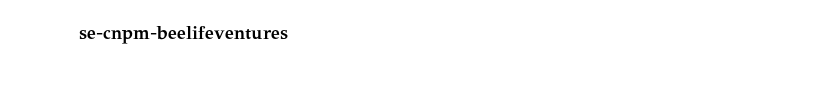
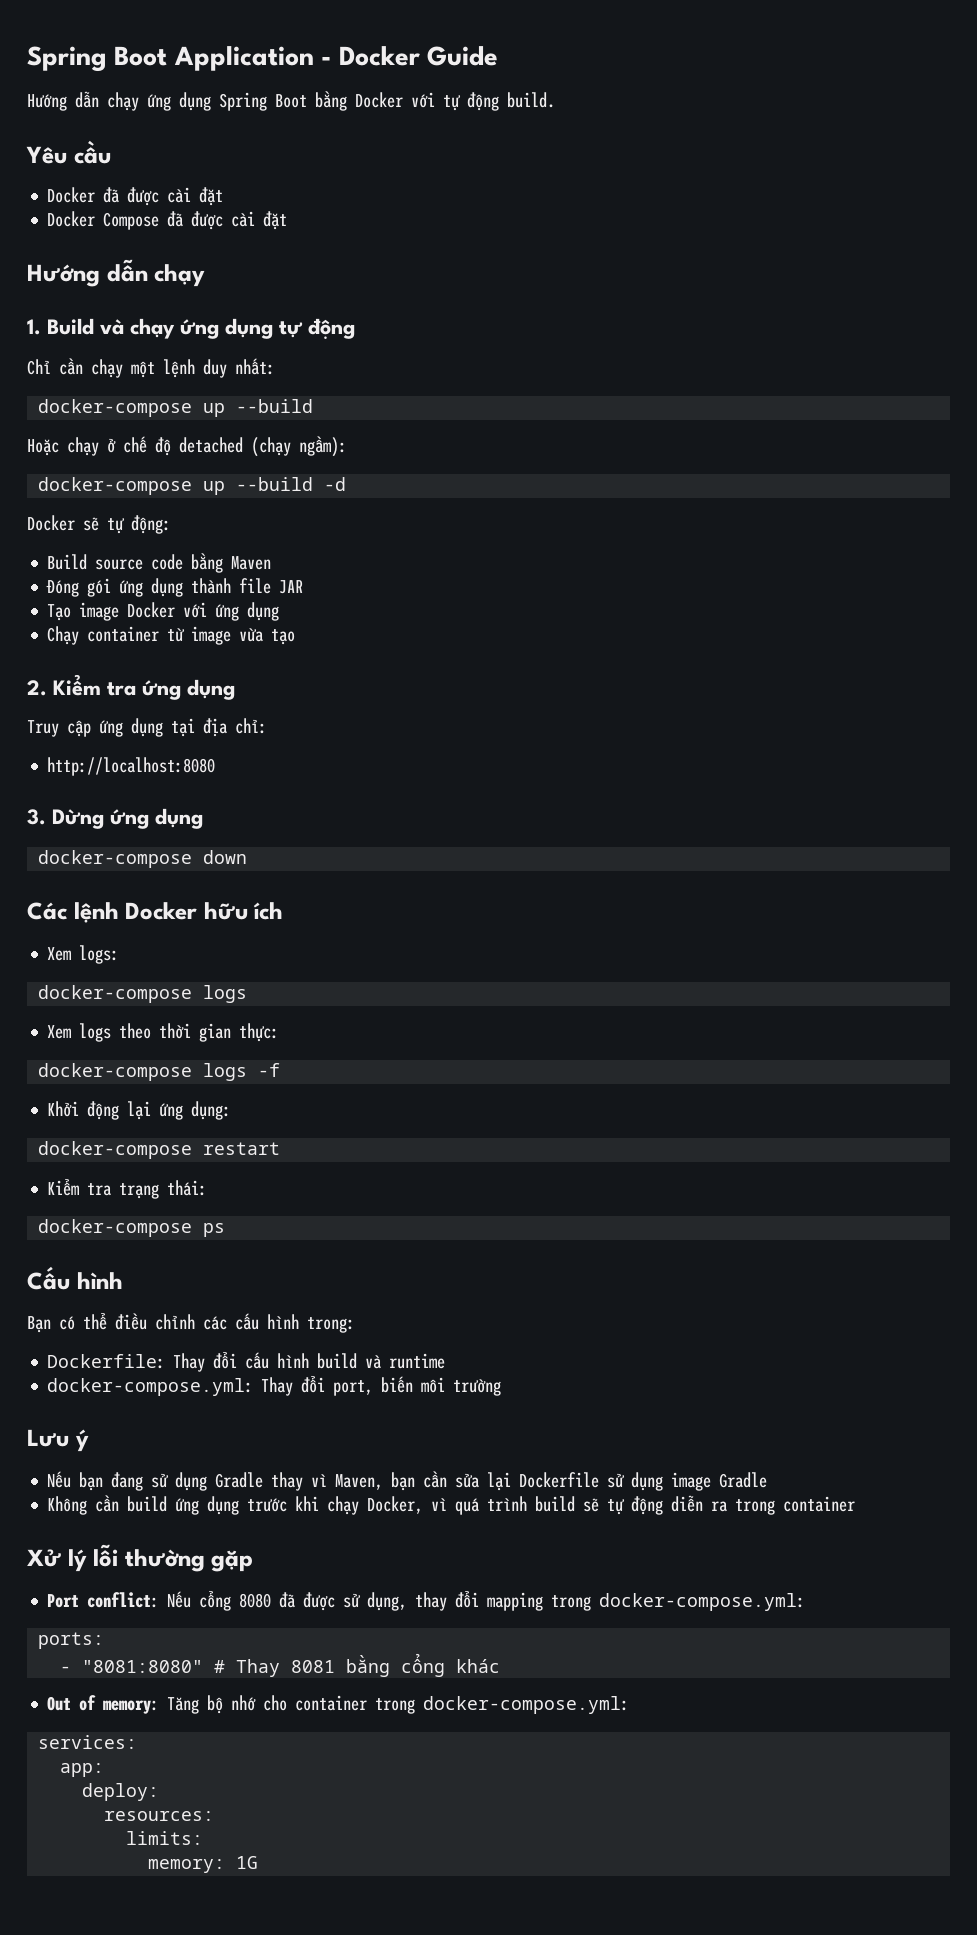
[79,26,288,44] se-cnpm-beelifeventures -> [27,46,499,72] [27,91,555,111] [26,140,111,164] [47,187,224,206] [47,211,288,230] [27,259,206,287] [27,318,355,340] [27,358,275,378] [38,399,314,417] [27,436,347,457] [38,477,347,495] [27,515,171,534] [47,553,272,573] [46,578,304,597] [47,602,280,621] [47,626,296,645] [27,674,235,700] [27,718,267,737] [47,757,216,776] [27,808,203,829] [38,850,248,868] [27,902,284,923] [47,945,120,964] [38,985,248,1003] [47,1023,280,1042] [38,1063,281,1081] [47,1101,232,1120] [38,1141,281,1159] [47,1178,208,1199] [38,1219,226,1237] [27,1266,123,1290] [27,1312,355,1333] [47,1351,446,1372] [47,1375,502,1396] [27,1429,89,1452] [47,1471,768,1491] [47,1495,856,1515] [27,1544,254,1572] [47,1590,806,1611] [38,1632,105,1649] [60,1653,501,1677] [47,1695,630,1714] [38,1735,138,1749] [60,1763,105,1777] [82,1783,160,1801] [104,1811,215,1821] [126,1831,204,1845] [148,1856,259,1873] Spring Boot Application - Docker Guide // Hướng dẫn chạy ứng dụng Spring Boot bằng Docker với tự động build. // Yêu cầu // Docker đã được cài đặt // Docker Compose đã được cài đặt // Hướng dẫn chạy // 1. Build và chạy ứng dụng tự động // Chỉ cần chạy một lệnh duy nhất: // docker-compose up --build // Hoặc chạy ở chế độ detached (chạy ngầm): // docker-compose up --build -d // Docker sẽ tự động: // Build source code bằng Maven // Đóng gói ứng dụng thành file JAR // Tạo image Docker với ứng dụng // Chạy container từ image vừa tạo // 2. Kiểm tra ứng dụng // Truy cập ứng dụng tại địa chỉ: // http://localhost:8080 // 3. Dừng ứng dụng // docker-compose down // Các lệnh Docker hữu ích // Xem logs: // docker-compose logs // Xem logs theo thời gian thực: // docker-compose logs -f // Khởi động lại ứng dụng: // docker-compose restart // Kiểm tra trạng thái: // docker-compose ps // Cấu hình // Bạn có thể điều chỉnh các cấu hình trong: // Dockerfile: Thay đổi cấu hình build và runtime // docker-compose.yml: Thay đổi port, biến môi trường // Lưu ý // Nếu bạn đang sử dụng Gradle thay vì Maven, bạn cần sửa lại Dockerfile sử dụng image Gradle // Không cần build ứng dụng trước khi chạy Docker, vì quá trình build sẽ tự động diễn ra trong container // Xử lý lỗi thường gặp // Port conflict: Nếu cổng 8080 đã được sử dụng, thay đổi mapping trong docker-compose.yml: // ports: // - "8081:8080" # Thay 8081 bằng cổng khác // Out of memory: Tăng bộ nhớ cho container trong docker-compose.yml: // services: // app: // deploy: // resources: // limits: // memory: 1G

